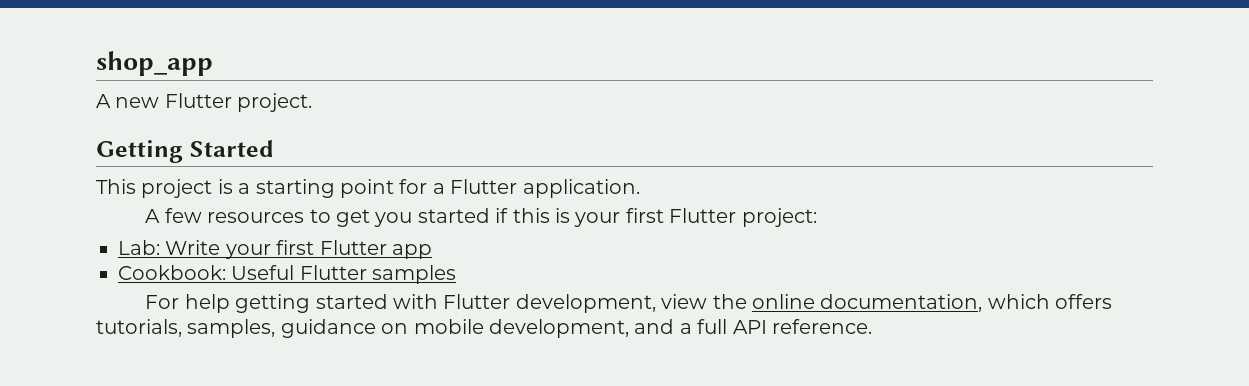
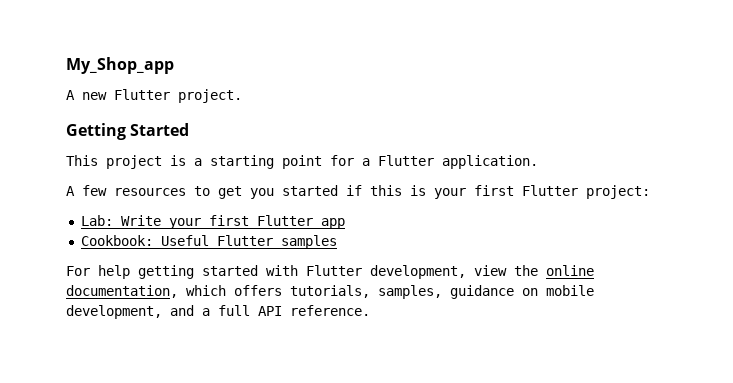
[96,51,213,76] shop_app -> [66,57,174,74] My_Shop_app

